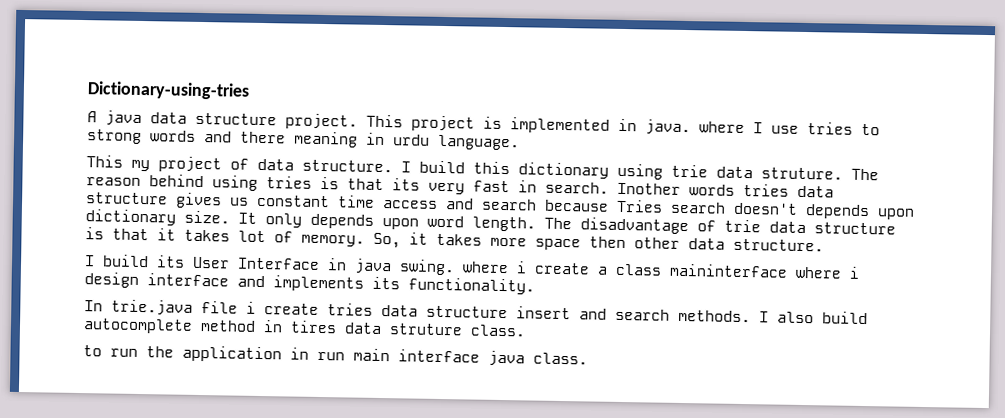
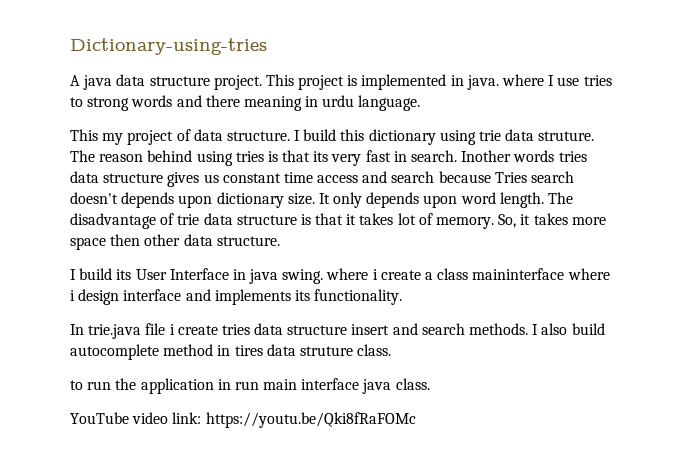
(588, 358) none -> [70,412,416,428] // YouTube video link: https://youtu.be/Qki8fRaFOMc

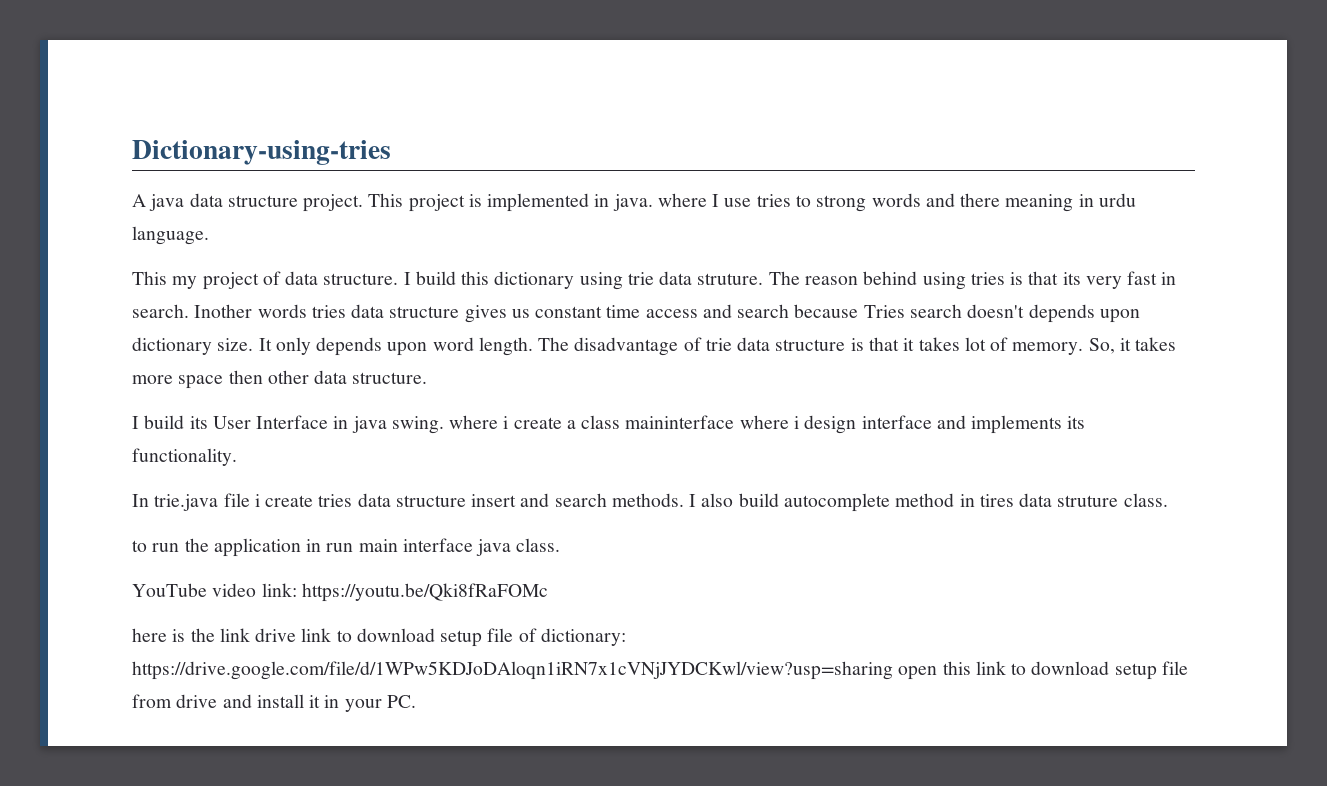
(416, 420) none -> [132,628,626,647] [132,661,1188,680] [132,694,416,712] // here is the link drive link to download setup file of dictionary: https://drive.google.com/file/d/1WPw5KDJoDAloqn1iRN7x1cVNjJYDCKwl/view?usp=sharing open this link to download setup file from drive and install it in your PC.

